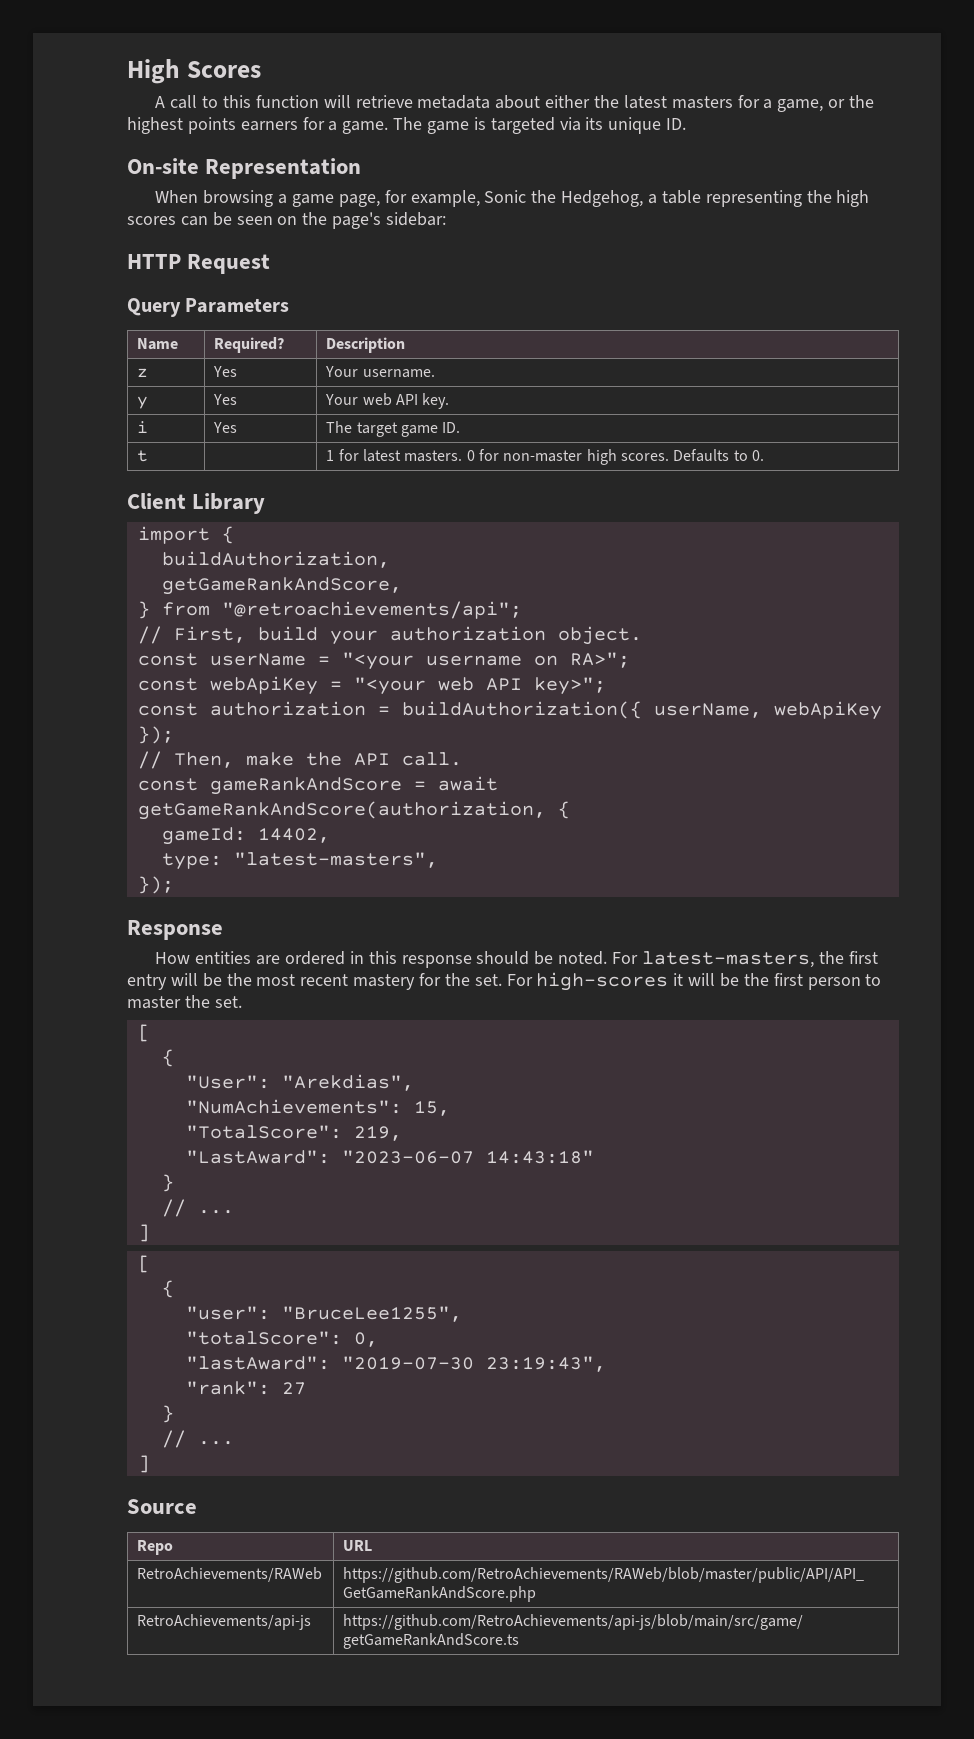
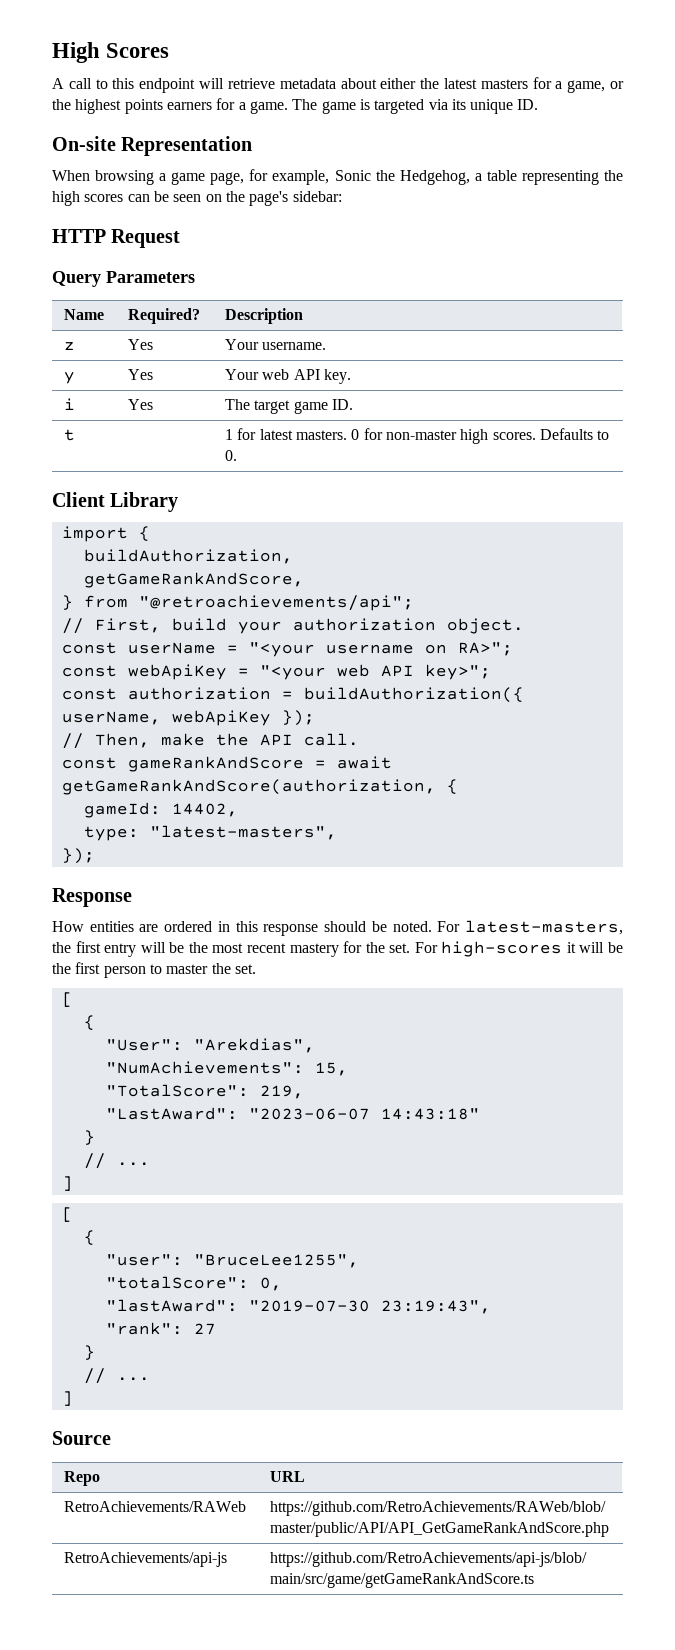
[255,95,319,108] function -> [139,78,196,93] endpoint

